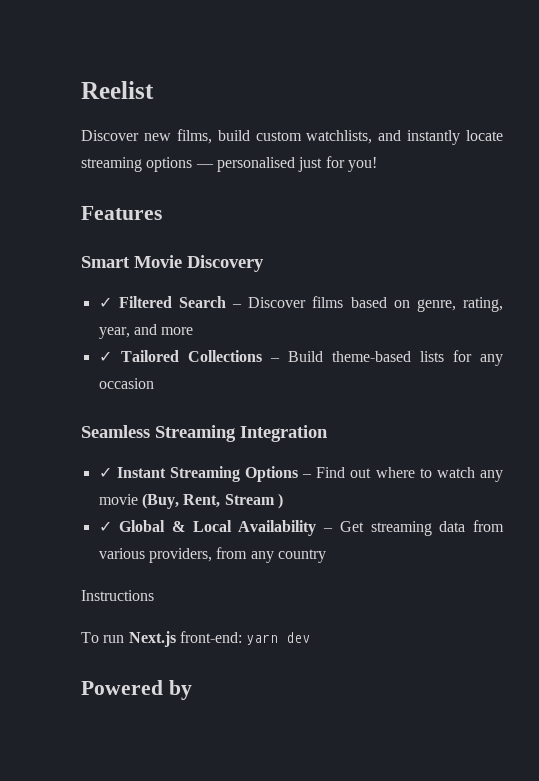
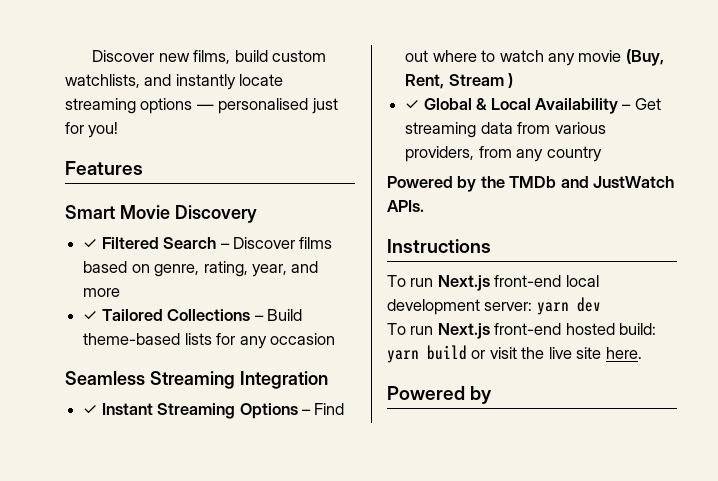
[81,81,154,99] Reelist // -> (92, 56) none
[81,590,154,601] [81,631,311,647] Instructions // To run Next.js front-end: yarn dev -> [387,176,675,192] [387,200,424,212] [387,239,491,253] [387,275,599,291] [387,297,601,315] [387,323,657,339] [387,345,642,363] Powered by the TMDb and JustWatch APIs. // Instructions // To run Next.js front-end local development server: yarn dev // To run Next.js front-end hosted build: yarn build or visit the live site here.

